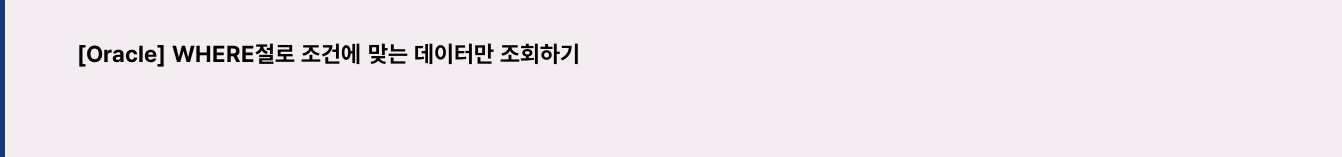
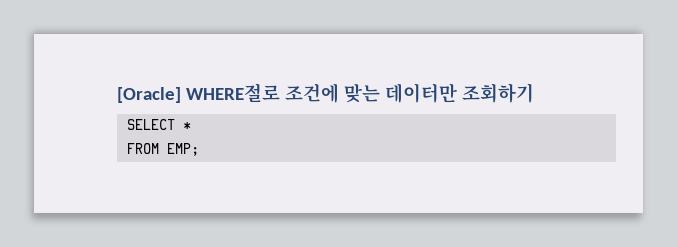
(581, 54) none -> [126,119,191,130] [126,143,199,156] // SELECT * // FROM EMP;

